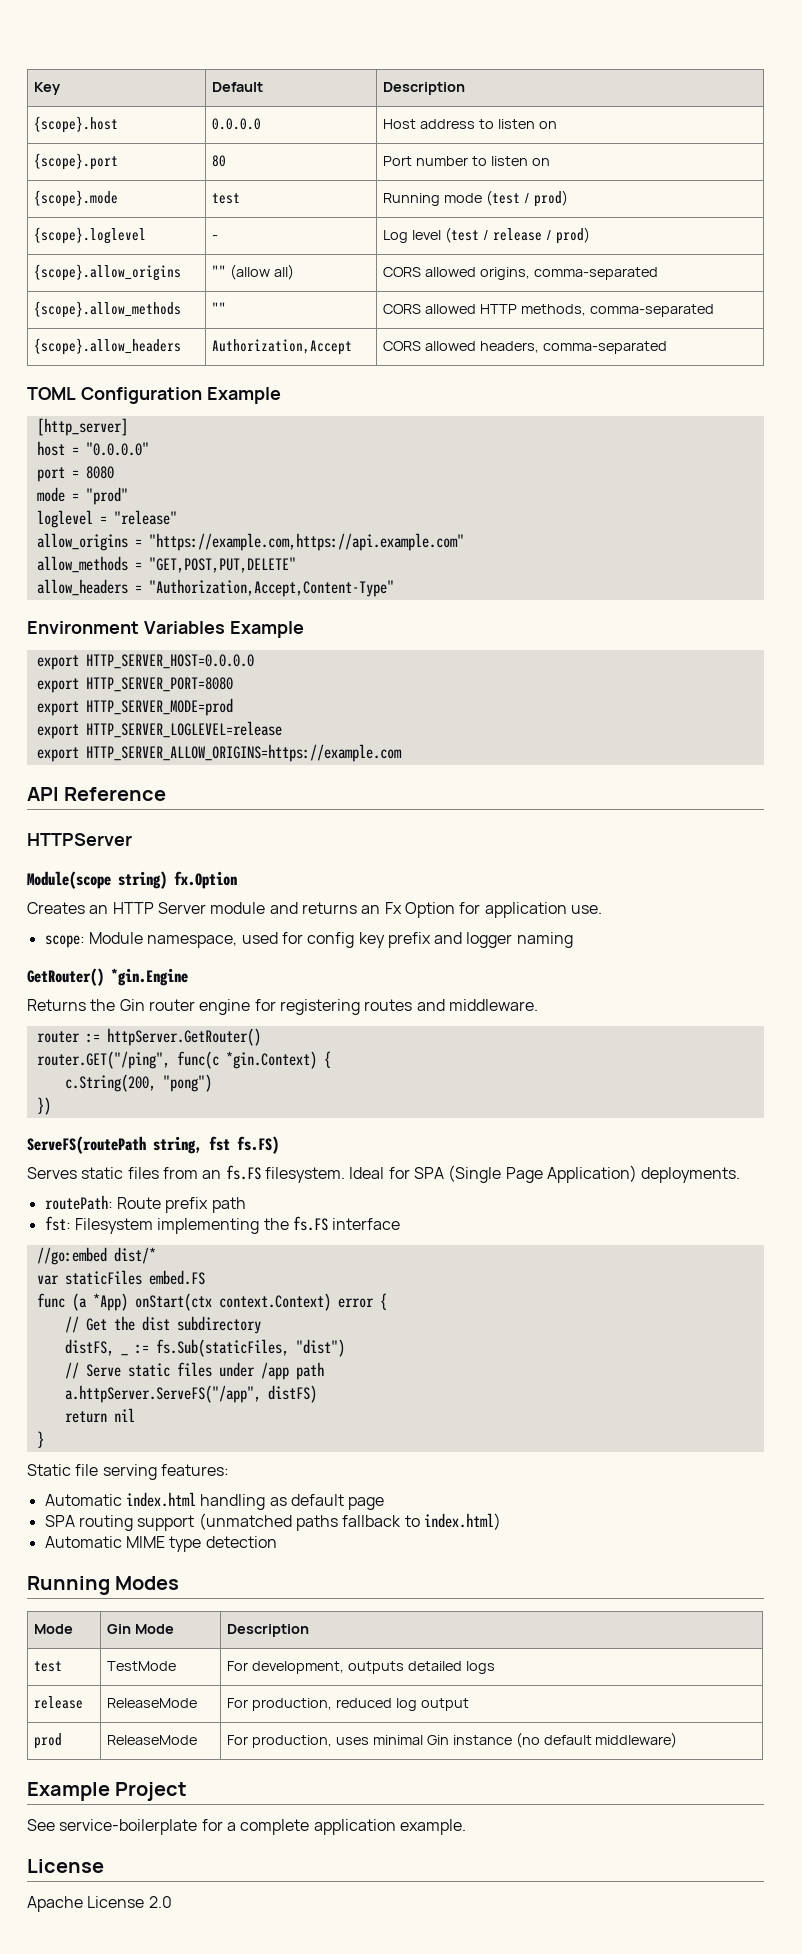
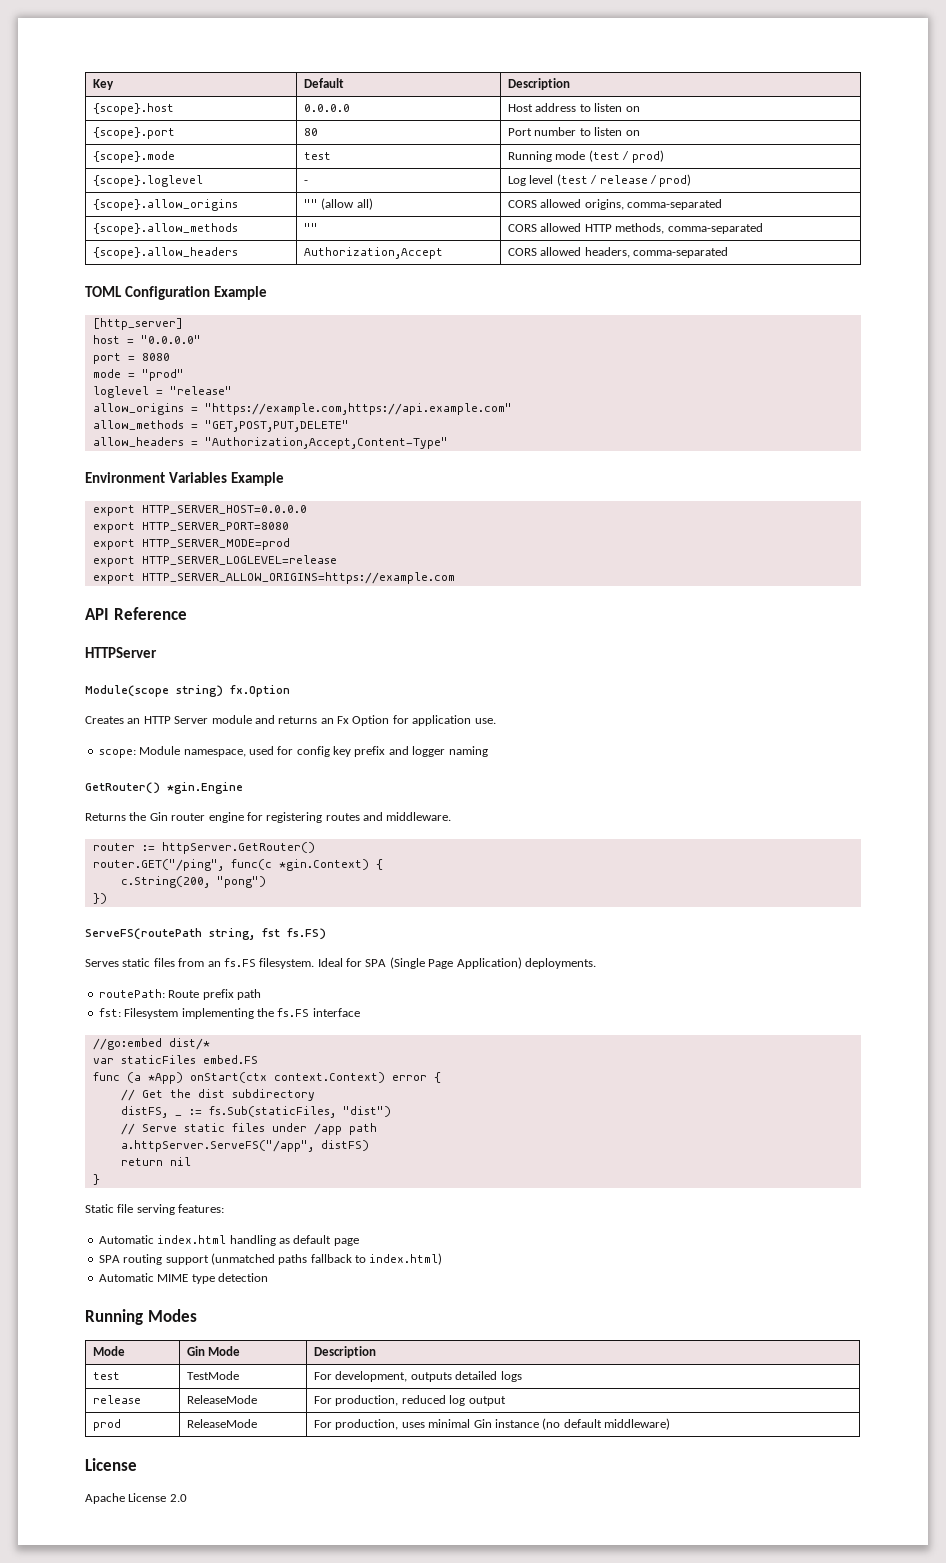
[27,1782,188,1801] [27,1819,466,1835] // Example Project // See service-boilerplate for a complete application example. -> (671, 1424) none

